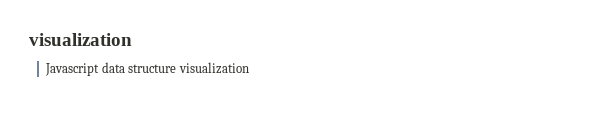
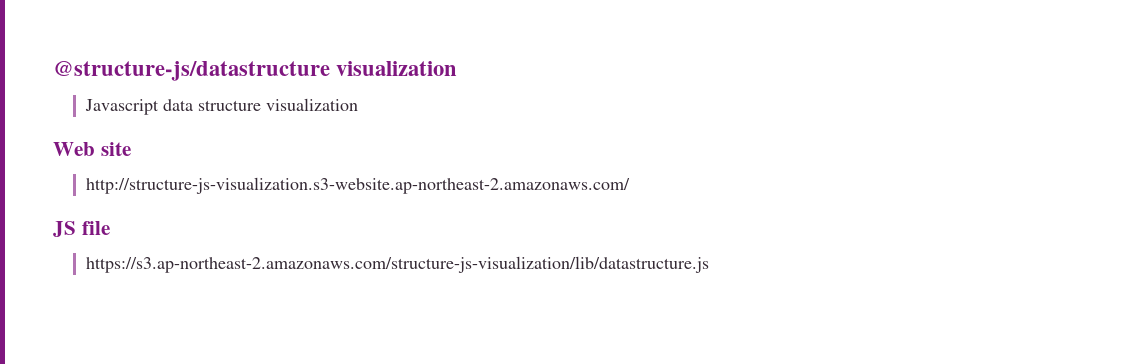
(29, 39) none -> [53,61,330,81] @structure-js/datastructure
(249, 68) none -> [53,142,131,156] [85,177,630,194] [53,221,110,237] [85,256,709,273] // Web site // http://structure-js-visualization.s3-website.ap-northeast-2.amazonaws.com/ // JS file // https://s3.ap-northeast-2.amazonaws.com/structure-js-visualization/lib/datastructure.js

